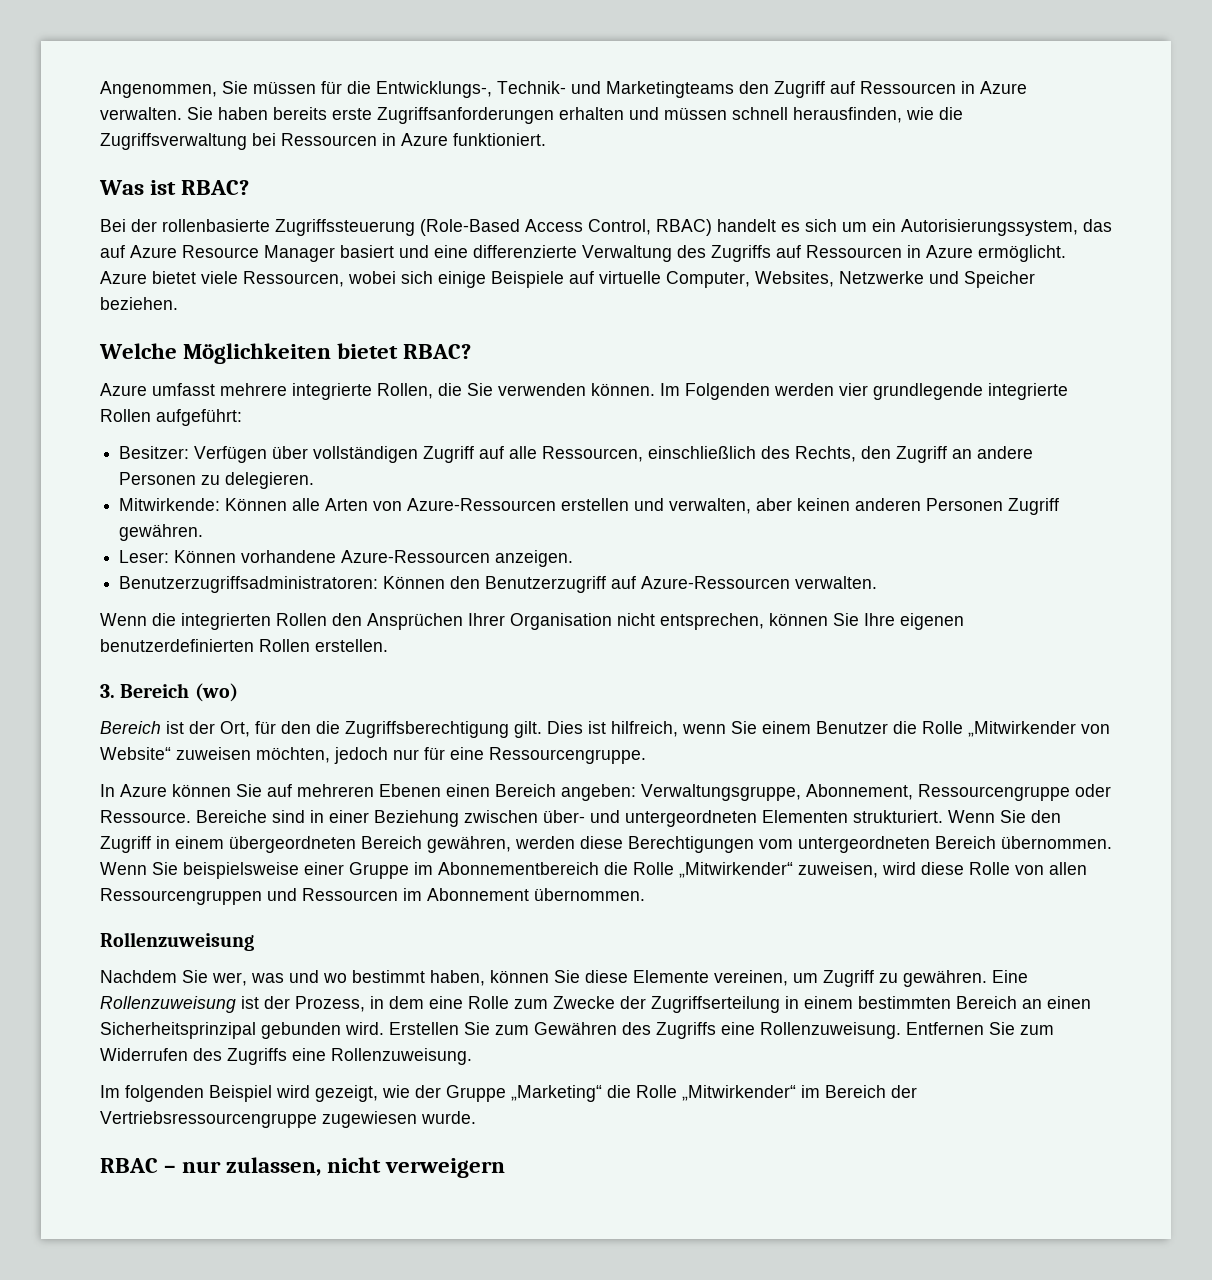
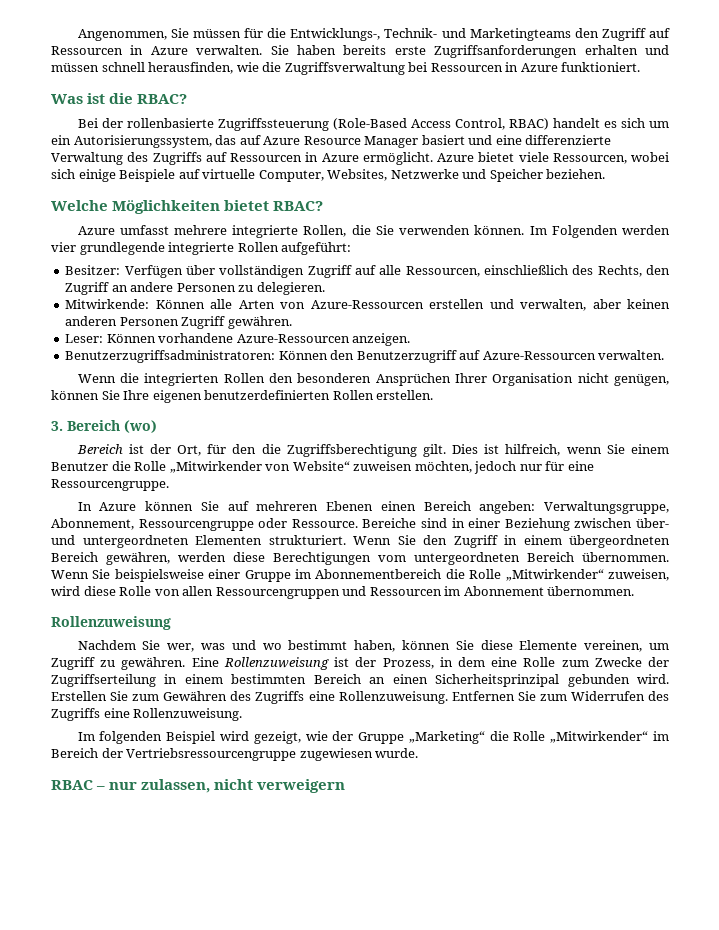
(177, 187) none -> [109,93,134,104] die
(362, 619) none -> [297,373,372,383] besonderen
[660,613,764,630] entsprechen, -> [613,374,669,386] genügen,

